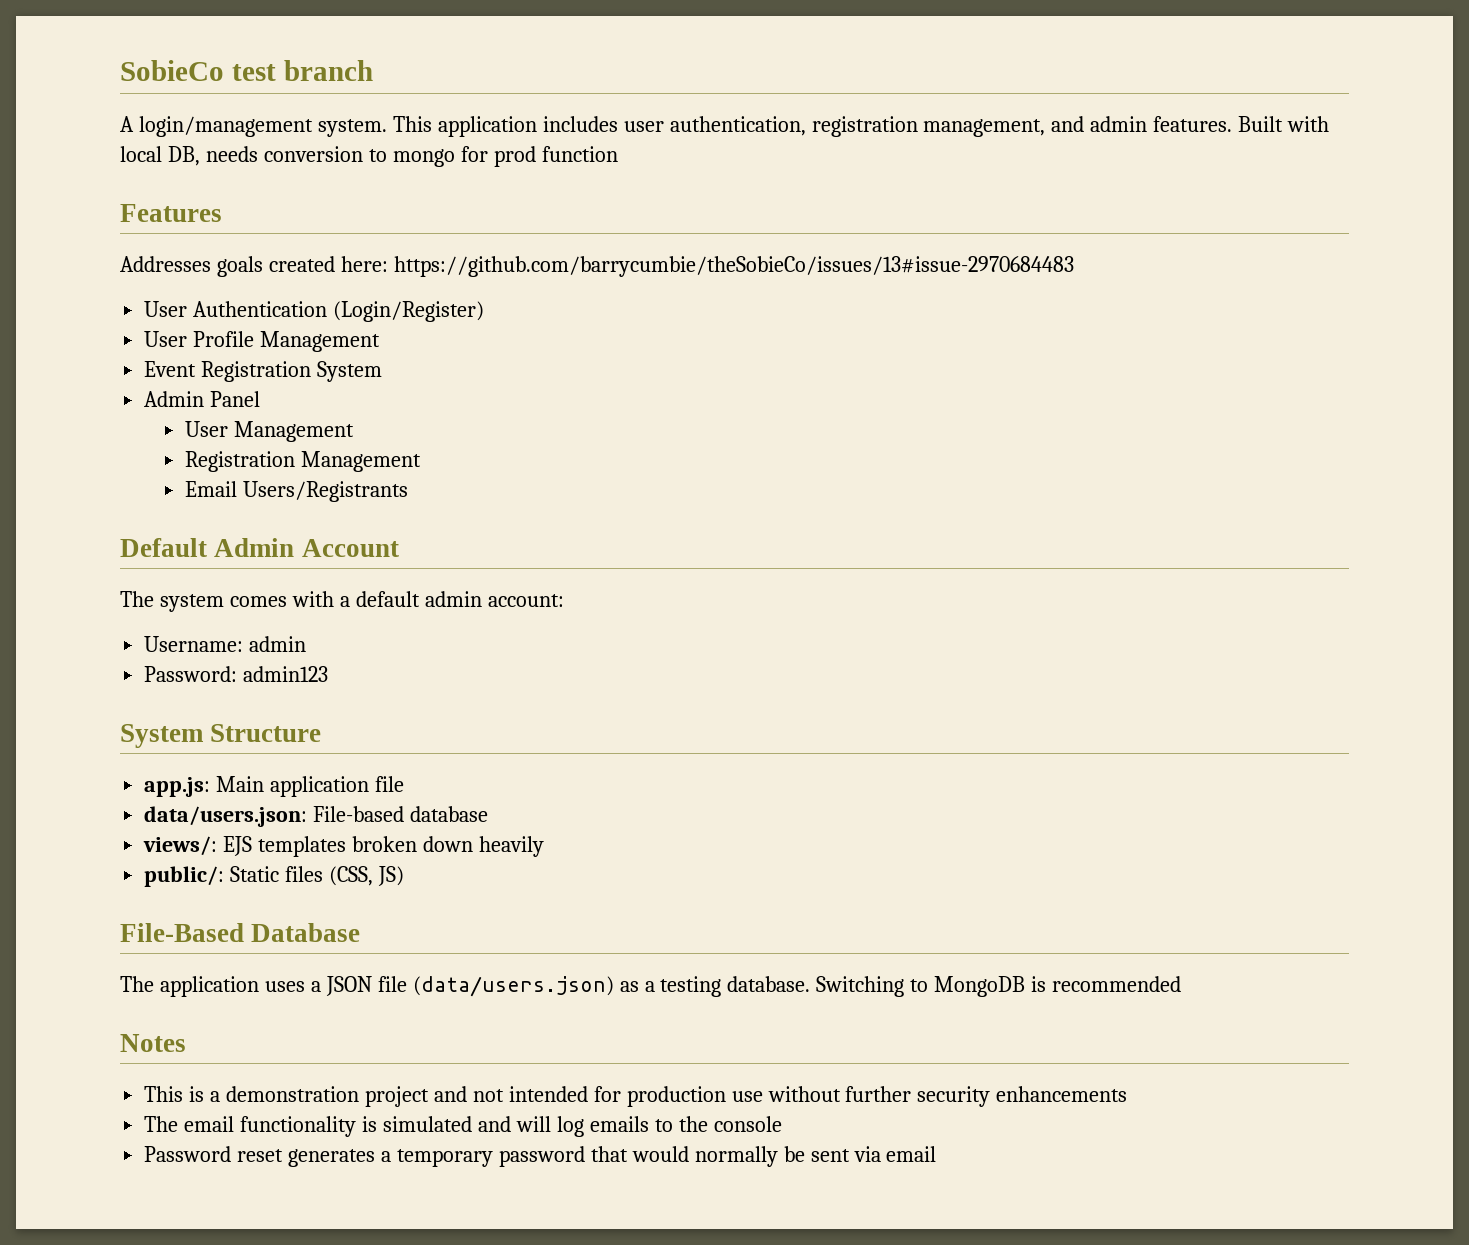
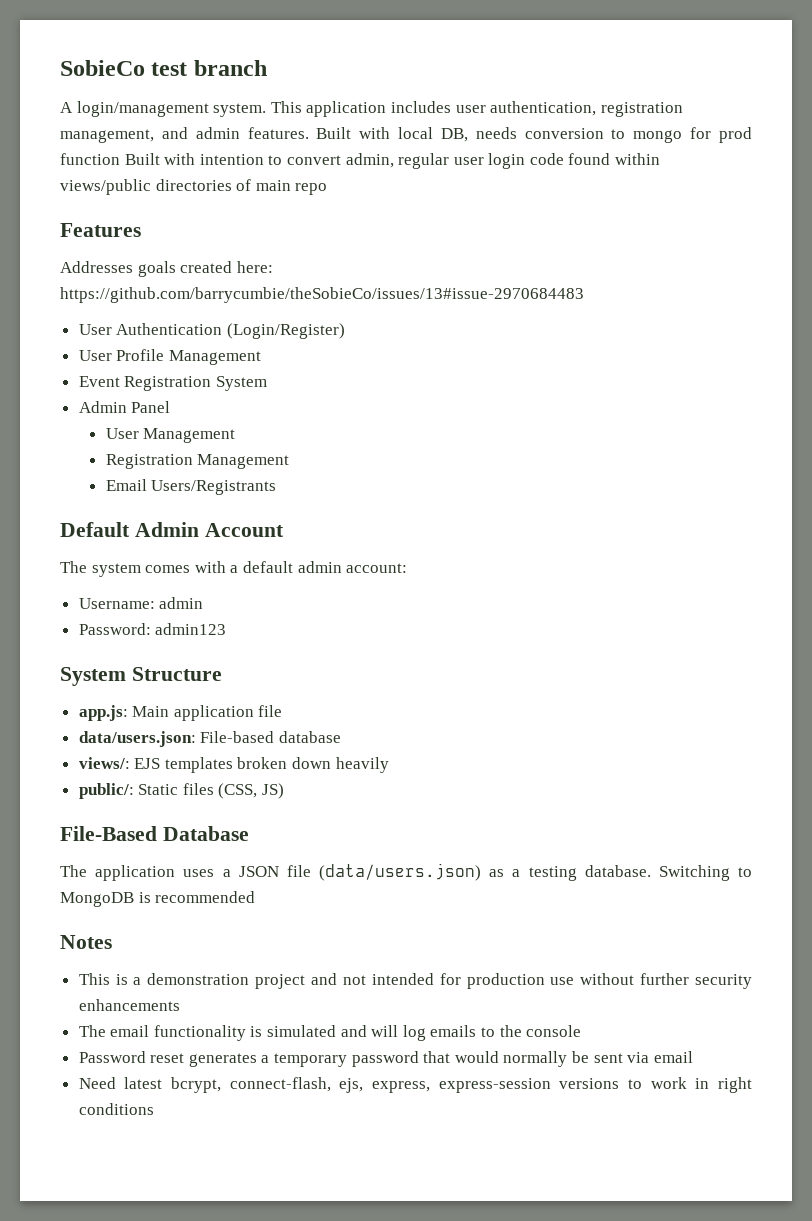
(618, 154) none -> [124,153,661,169] [60,179,328,195] Built with intention to convert admin, regular user login code found within views/public directories of main repo
(937, 1154) none -> [78,1077,752,1093] [78,1103,154,1115] // Need latest bcrypt, connect-flash, ejs, express, express-session versions to work in right conditions

